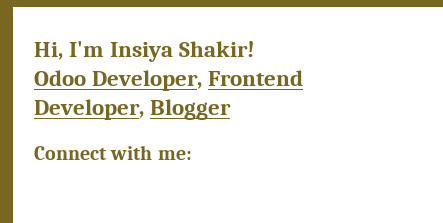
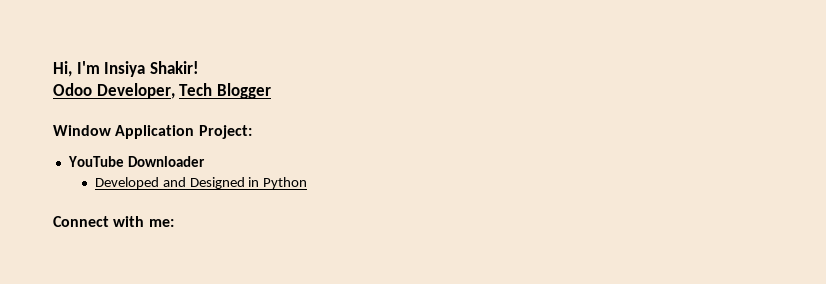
[208,70,304,86] [34,99,144,120] Frontend Developer, -> [179,83,213,96] Tech
(232, 109) none -> [53,125,252,139] [67,156,205,167] [94,177,308,189] // Window Application Project: // YouTube Downloader // Developed and Designed in Python

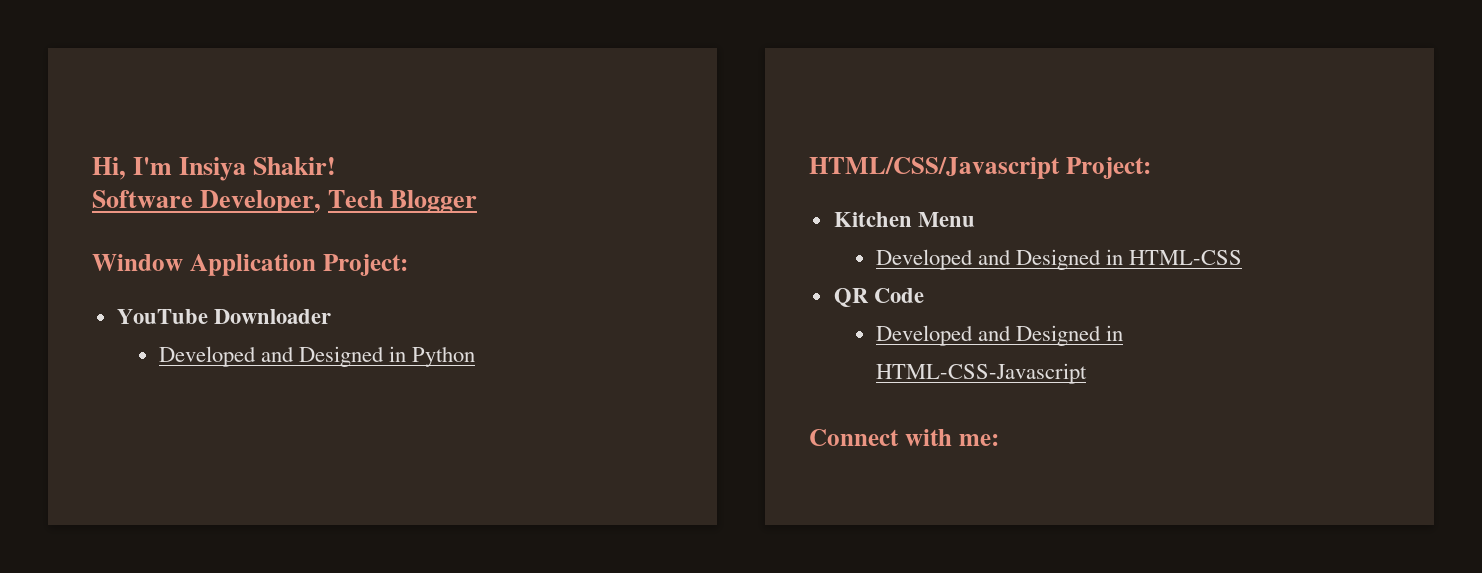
[53,83,92,96] Odoo -> [92,190,193,208] Software
(308, 183) none -> [809,157,1151,179] [833,212,975,227] [876,249,1243,270] [833,288,924,307] [876,325,1124,346] [876,363,1088,384] // HTML/CSS/Javascript Project: // Kitchen Menu // Developed and Designed in HTML-CSS // QR Code // Developed and Designed in HTML-CSS-Javascript

